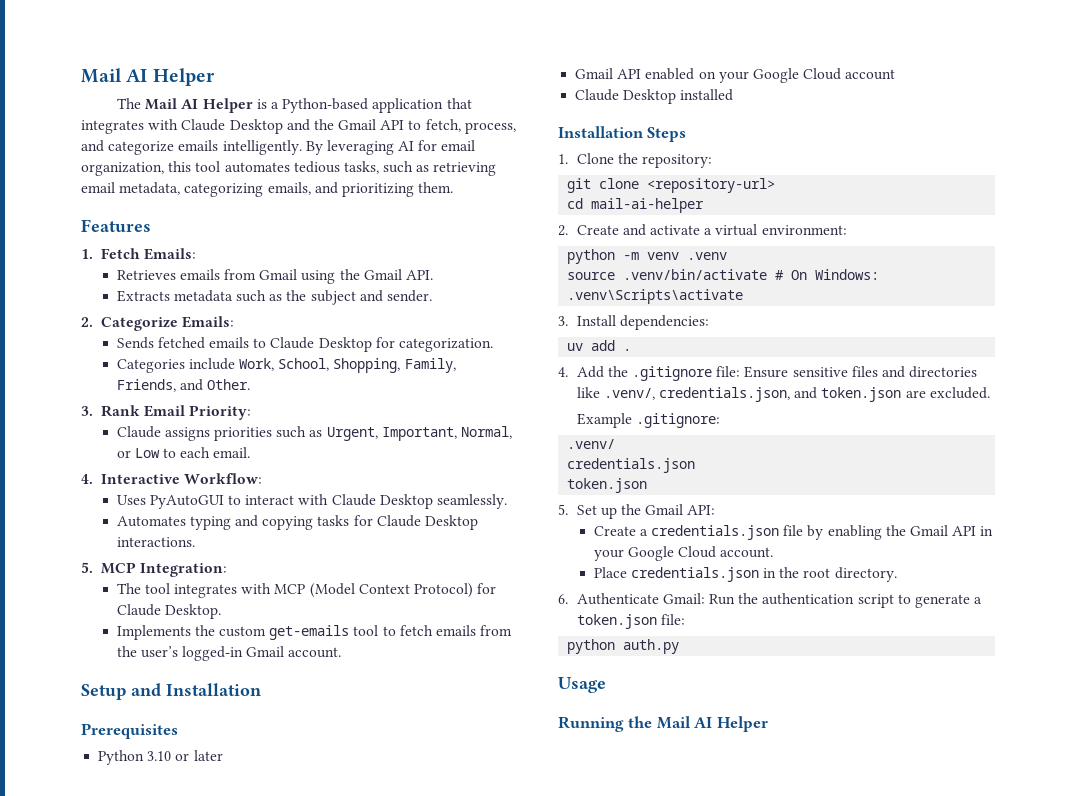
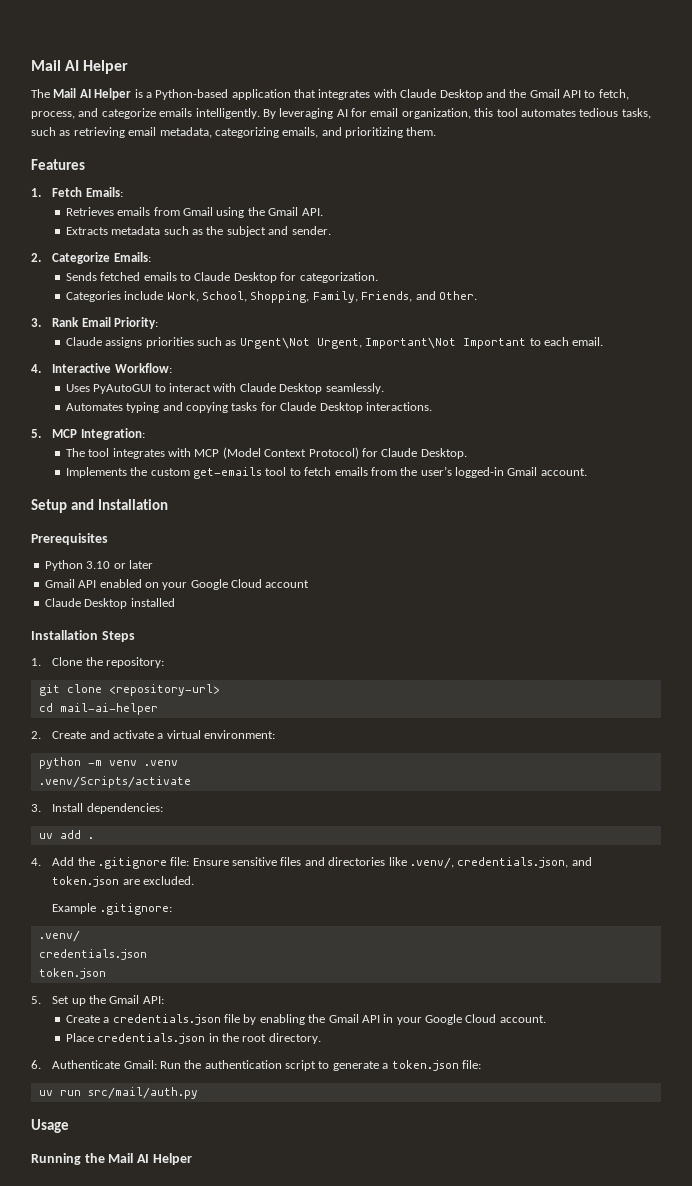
[326,426,512,441] [116,448,160,458] Urgent, Important, Normal, or Low -> [239,337,527,349] Urgent\Not Urgent, Important\Not Important
[567,269,880,280] [567,289,744,304] source .venv/bin/activate # On Windows: .venv\Scripts\activate -> [38,776,191,788] .venv/Scripts/activate
[567,639,680,654] python auth.py -> [38,1087,198,1099] uv run src/mail/auth.py

